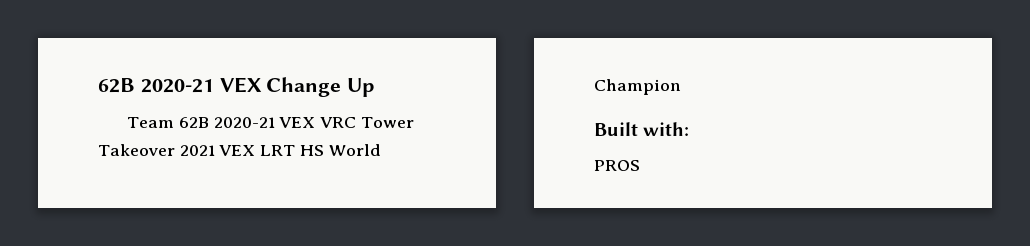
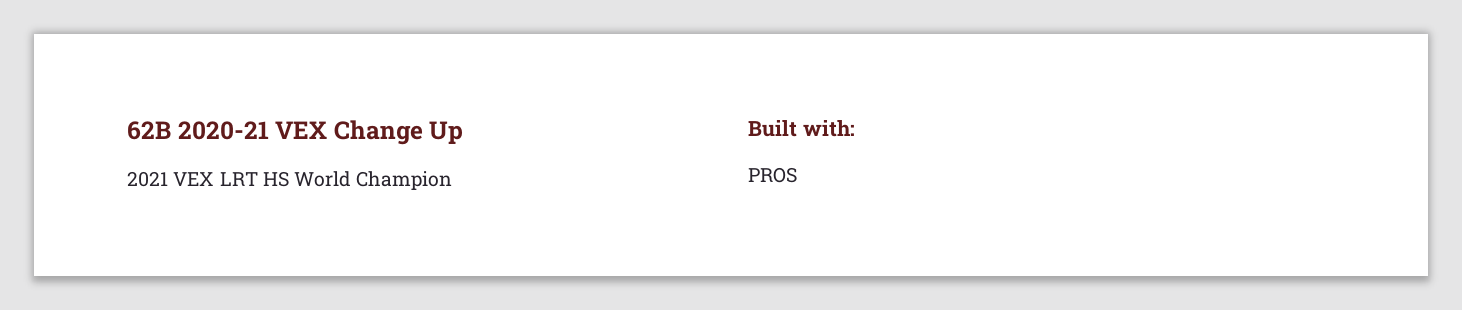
[127,117,414,128] [98,144,175,156] Team 62B 2020-21 VEX VRC Tower Takeover -> (464, 132) none

